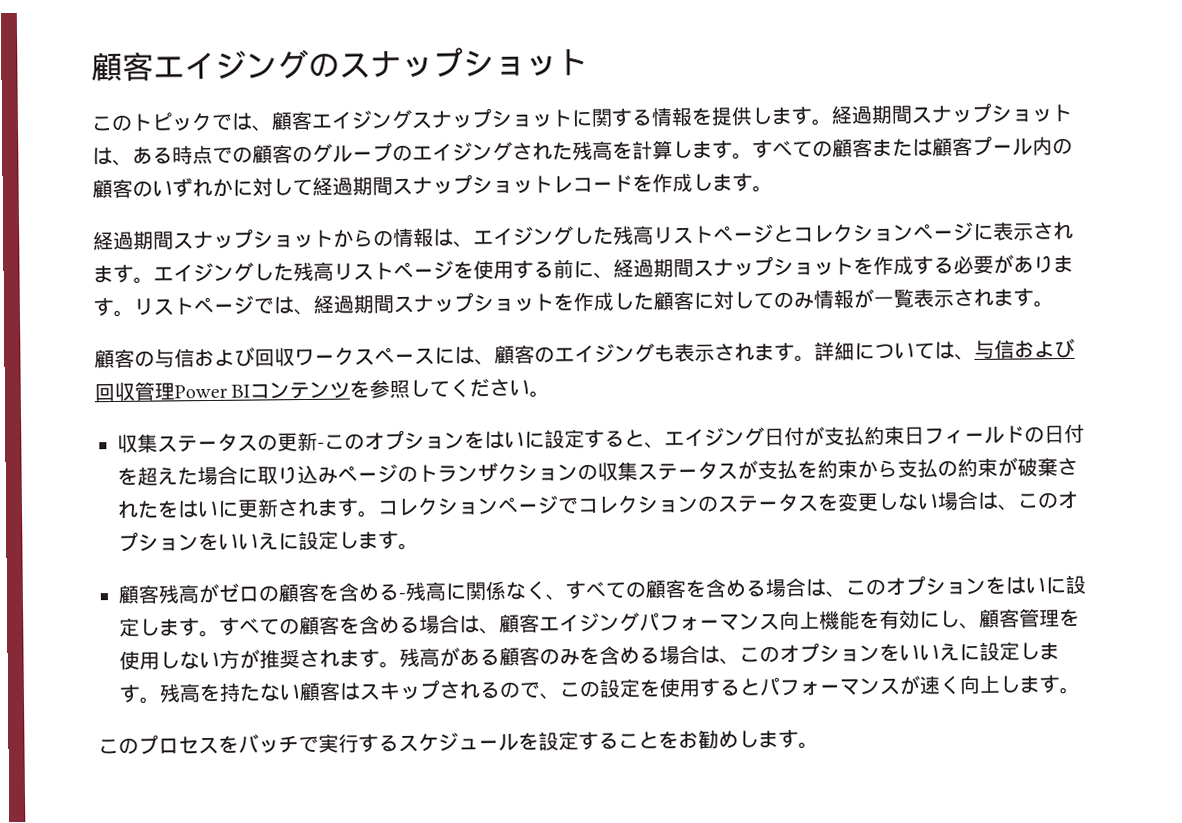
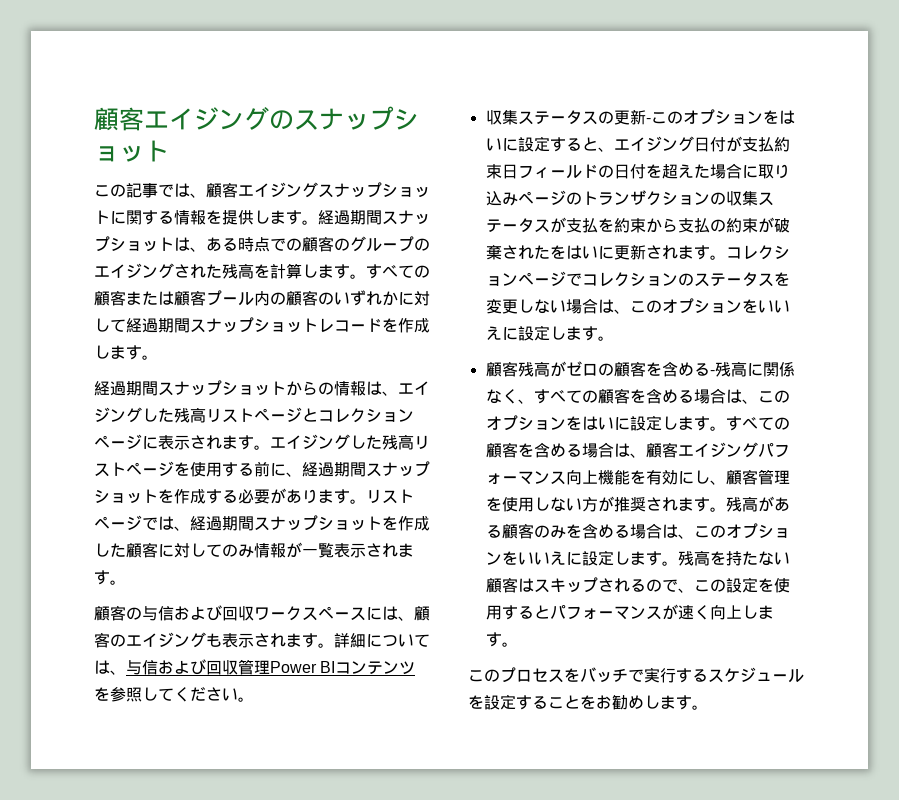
[131,112,213,132] トピック -> [126,183,158,198] 記事

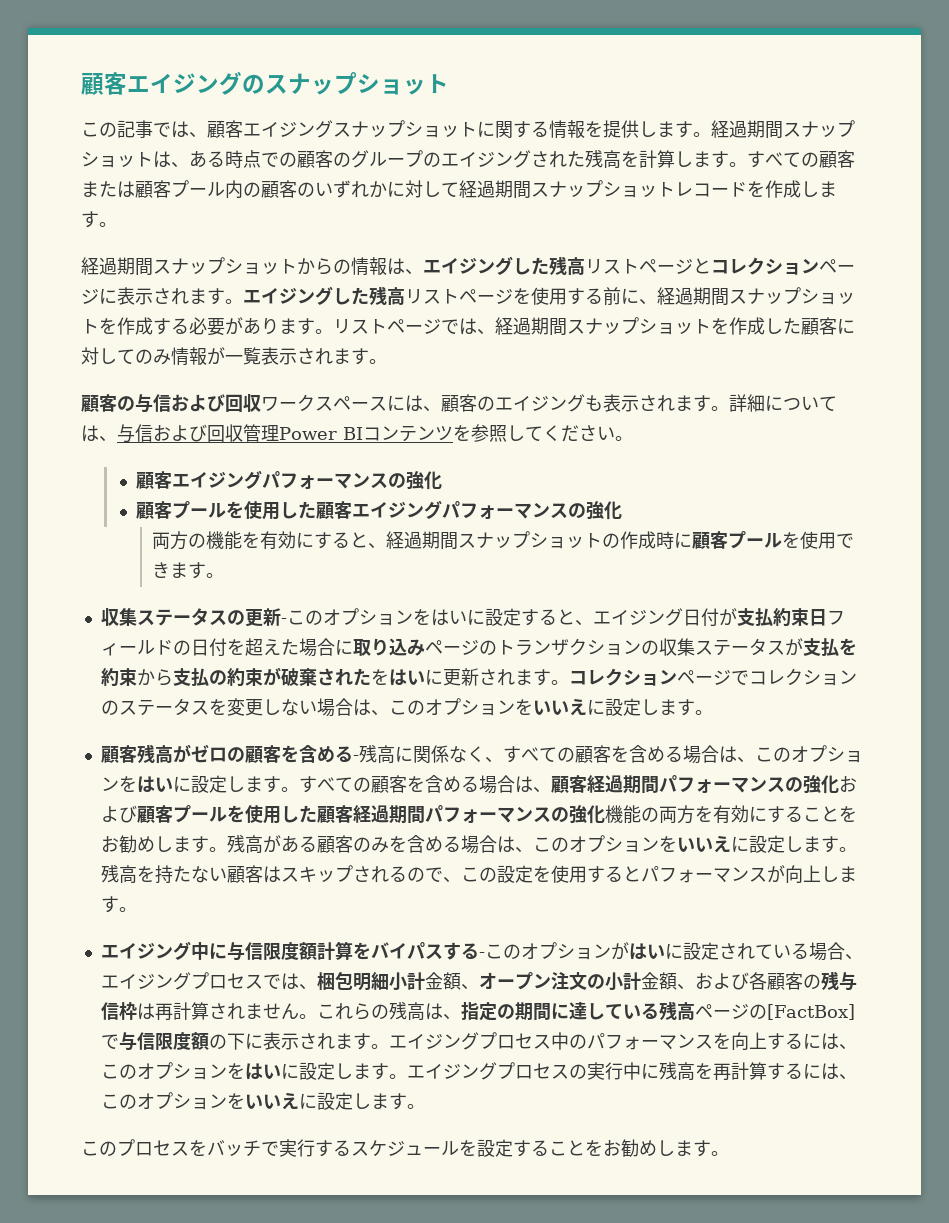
(254, 699) none -> [136,470,443,490] [136,500,623,520] [152,531,855,550] [152,562,225,579] // 顧客エイジングパフォーマンスの強化 // 顧客プールを使用した顧客エイジングパフォーマンスの強化 // 両方の機能を有効にすると、経過期間スナップショットの作成時に顧客プールを使用できます。
[677,442,790,458] [485,469,790,485] [485,496,678,512] エイジングパフォーマンス向上機能を有効にし、顧客管理を使用しない方が推奨され -> [586,775,857,794] [100,805,857,824] [100,835,173,853] 経過期間パフォーマンスの強化および顧客プールを使用した顧客経過期間パフォーマンスの強化機能の両方を有効にすることをお勧めし
[677,605,710,620] 速く -> (785, 874) none
(518, 644) none -> [100,941,863,961] [100,971,857,991] [100,1001,855,1021] [100,1032,857,1051] [100,1062,857,1081] [100,1092,425,1110] // エイジング中に与信限度額計算をバイパスする-このオプションがはいに設定されている場合、エイジングプロセスでは、梱包明細小計金額、オープン注文の小計金額、および各顧客の残与信枠は再計算されません。これらの残高は、指定の期間に達している残高ページの[FactBox]で与信限度額の下に表示されます。エイジングプロセス中のパフォーマンスを向上するには、このオプションをはいに設定します。エイジングプロセスの実行中に残高を再計算するには、このオプションをいいえに設定します。

